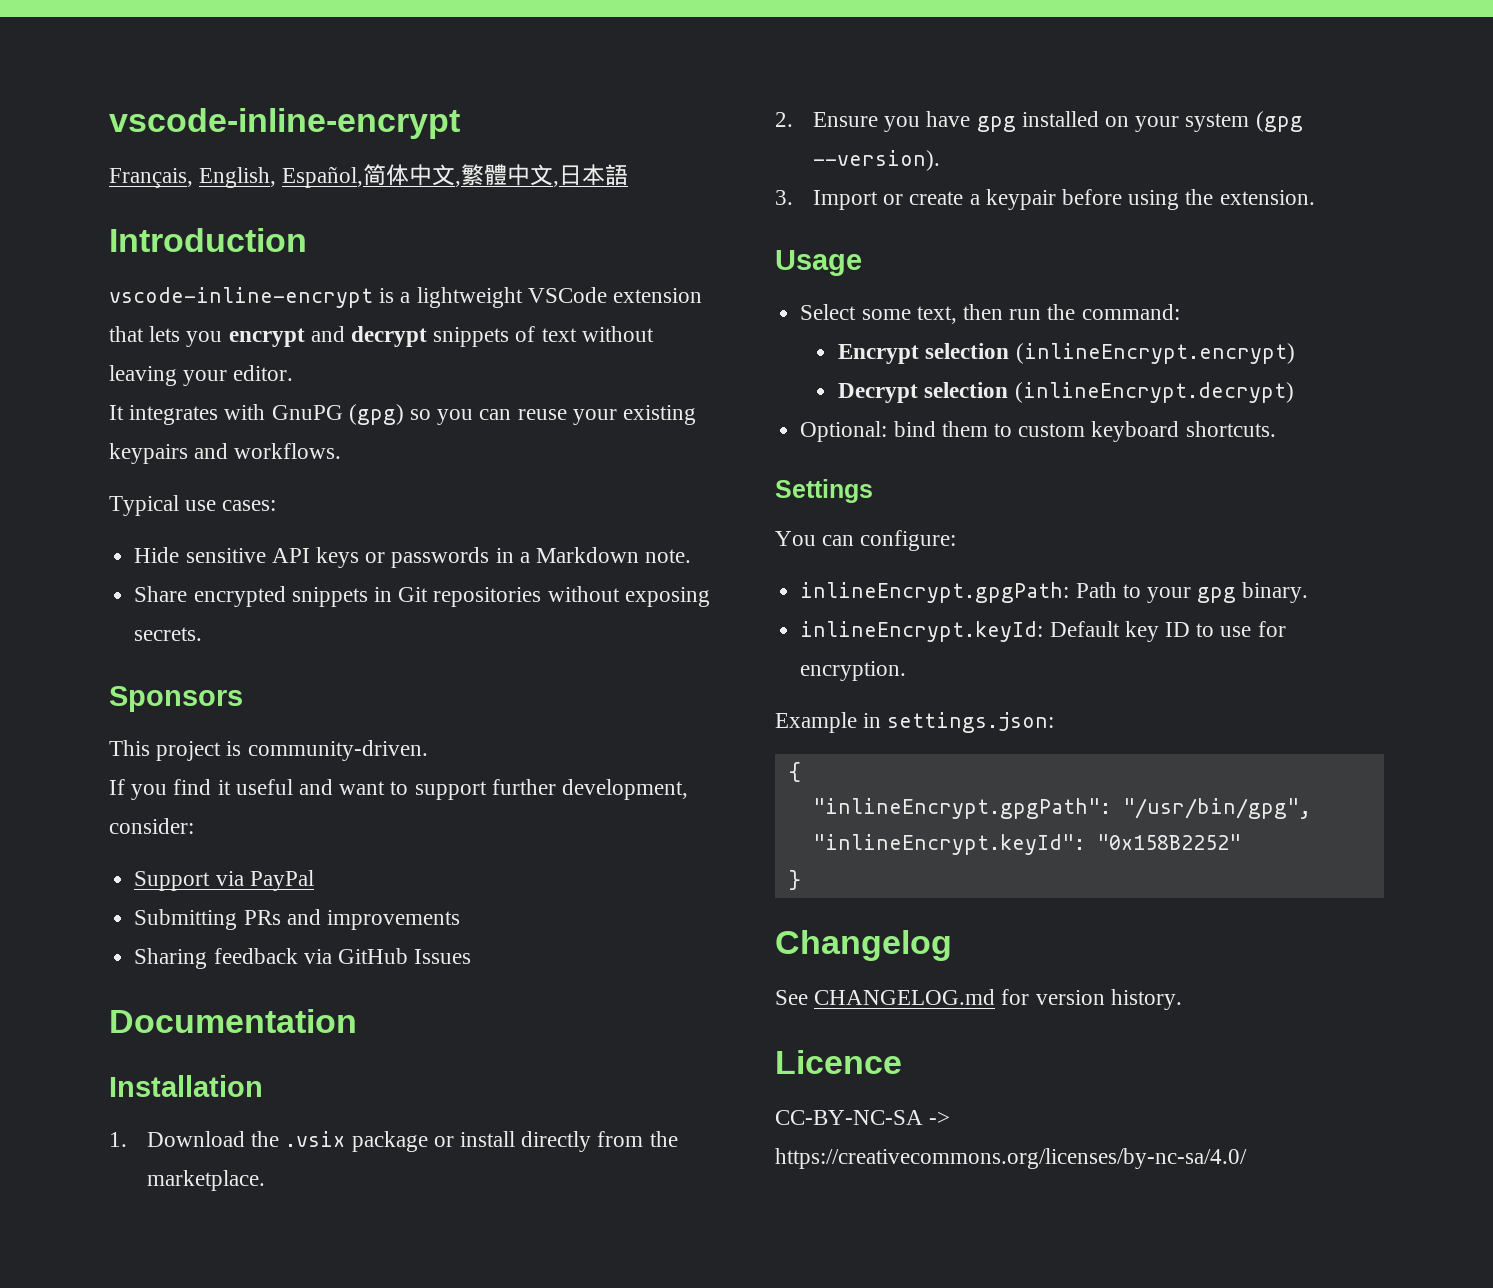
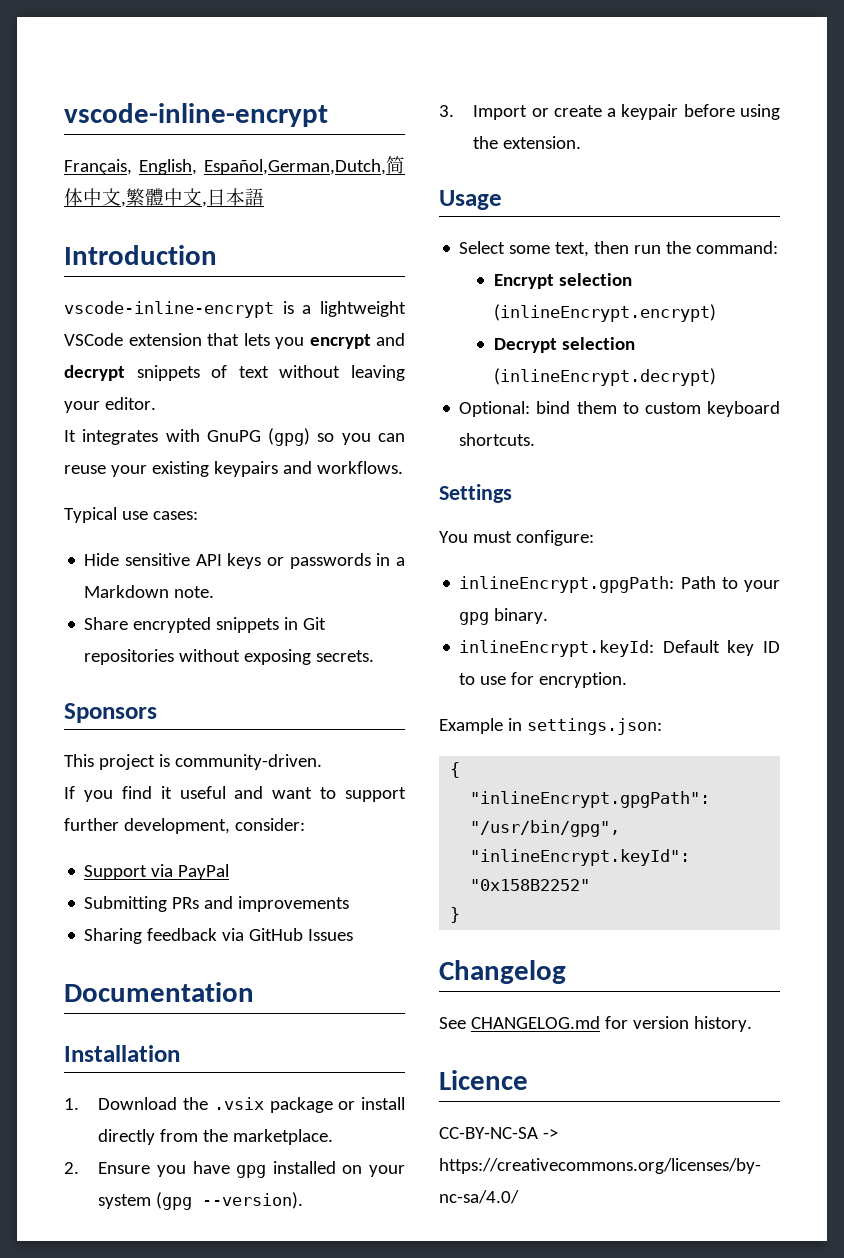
[282,166,364,188] Español, -> [204,159,386,175] Español,German,Dutch,
[822,535,855,546] can -> [472,531,512,543] must

